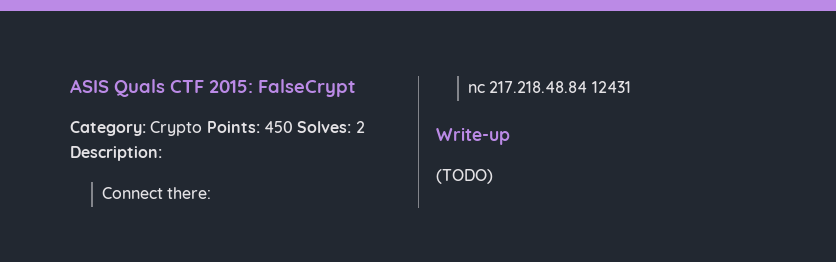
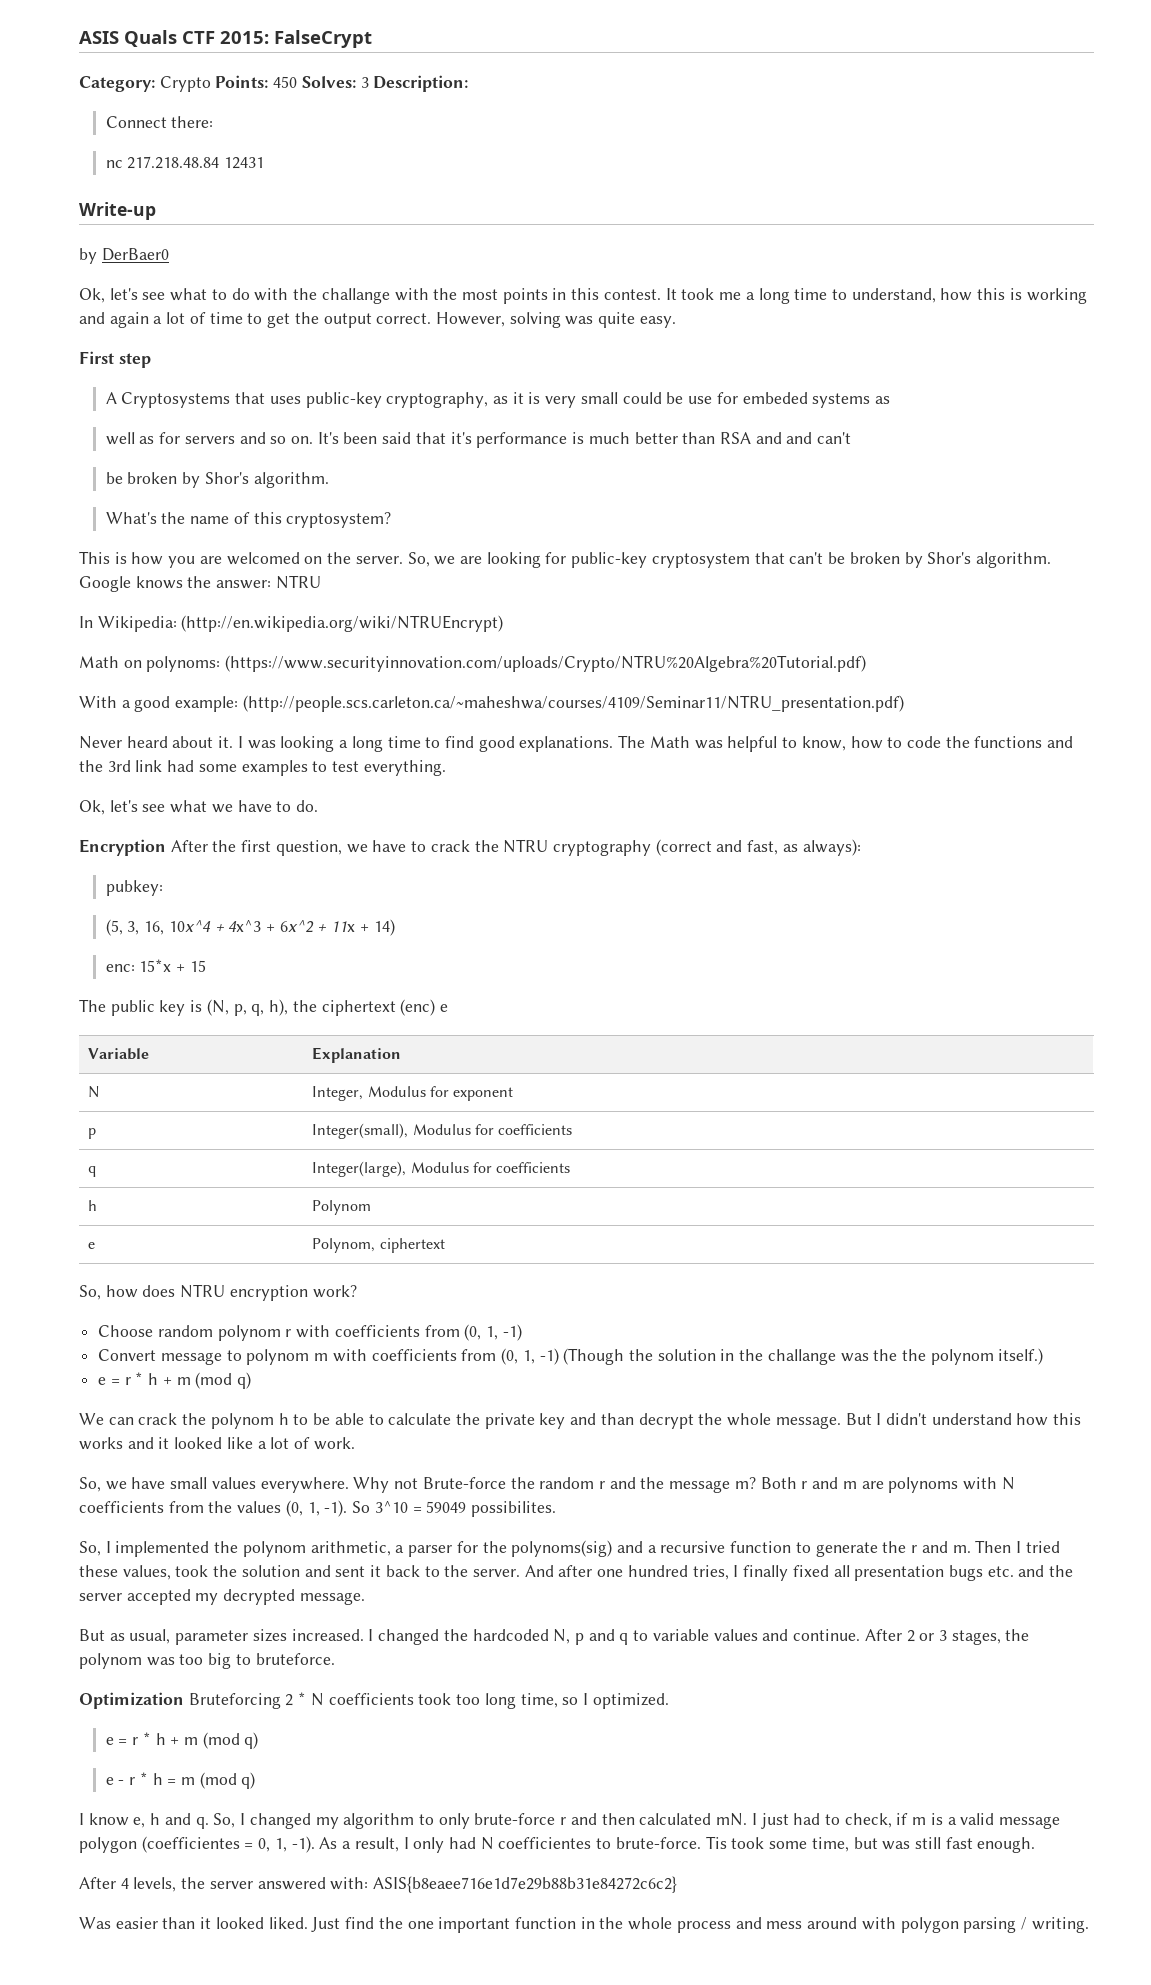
[355,121,365,133] 2 -> [360,77,369,88] 3
[436,169,493,184] (TODO) -> [79,248,169,264] [79,288,1087,304] [79,312,676,328] [79,351,151,368] [105,392,890,408] [105,432,852,448] [105,472,329,488] [105,512,392,528] [79,551,1051,568] [79,575,321,592] [79,615,504,632] [79,655,867,672] [79,695,904,712] [79,735,1074,752] [79,760,446,776] [79,800,319,815] [79,839,861,856] [105,880,163,896] [105,919,395,936] [105,959,206,972] [79,999,448,1016] [88,1048,150,1060] [312,1047,402,1063] [88,1086,100,1098] [312,1086,514,1101] [88,1128,97,1139] [312,1123,573,1139] [88,1166,97,1177] [312,1161,571,1177] [88,1200,98,1211] [312,1200,372,1215] [88,1242,96,1249] [312,1238,445,1253] [79,1284,357,1301] [98,1324,522,1341] [98,1348,1044,1365] [98,1372,252,1389] [79,1413,1082,1429] [79,1437,355,1450] [79,1477,1015,1493] [79,1500,556,1517] [79,1540,1060,1557] [79,1565,1074,1581] [79,1589,365,1605] [79,1629,1030,1645] [79,1653,335,1669] [79,1692,669,1709] [105,1732,259,1749] [105,1772,256,1789] [79,1813,1061,1829] [79,1836,1036,1853] [79,1876,678,1893] [79,1917,1089,1933] by DerBaer0 // Ok, let's see what to do with the challange with the most points in this contest. It took me a long time to understand, how this is working and again a lot of time to get the output correct. However, solving was quite easy. // First step // A Cryptosystems that uses public-key cryptography, as it is very small could be use for embeded systems as // well as for servers and so on. It's been said that it's performance is much better than RSA and and can't // be broken by Shor's algorithm. // What's the name of this cryptosystem? // This is how you are welcomed on the server. So, we are looking for public-key cryptosystem that can't be broken by Shor's algorithm. Google knows the answer: NTRU // In Wikipedia: (http://en.wikipedia.org/wiki/NTRUEncrypt) // Math on polynoms: (https://www.securityinnovation.com/uploads/Crypto/NTRU%20Algebra%20Tutorial.pdf) // With a good example: (http://people.scs.carleton.ca/~maheshwa/courses/4109/Seminar11/NTRU_presentation.pdf) // Never heard about it. I was looking a long time to find good explanations. The Math was helpful to know, how to code the functions and the 3rd link had some examples to test everything. // Ok, let's see what we have to do. // Encryption After the first question, we have to crack the NTRU cryptography (correct and fast, as always): // pubkey: // (5, 3, 16, 10x^4 + 4x^3 + 6x^2 + 11x + 14) // enc: 15*x + 15 // The public key is (N, p, q, h), the ciphertext (enc) e // Variable | Explanation // N | Integer, Modulus for exponent // p | Integer(small), Modulus for coefficients // q | Integer(large), Modulus for coefficients // h | Polynom // e | Polynom, ciphertext // So, how does NTRU encryption work? // Choose random polynom r with coefficients from (0, 1, -1) // Convert message to polynom m with coefficients from (0, 1, -1) (Though the solution in the challange was the the polynom itself.) // e = r * h + m (mod q) // We can crack the polynom h to be able to calculate the private key and than decrypt the whole message. But I didn't understand how this works and it looked like a lot of work. // So, we have small values everywhere. Why not Brute-force the random r and the message m? Both r and m are polynoms with N coefficients from the values (0, 1, -1). So 3^10 = 59049 possibilites. // So, I implemented the polynom arithmetic, a parser for the polynoms(sig) and a recursive function to generate the r and m. Then I tried these values, took the solution and sent it back to the server. And after one hundred tries, I finally fixed all presentation bugs etc. and the server accepted my decrypted message. // But as usual, parameter sizes increased. I changed the hardcoded N, p and q to variable values and continue. After 2 or 3 stages, the polynom was too big to bruteforce. // Optimization Bruteforcing 2 * N coefficients took too long time, so I optimized. // e = r * h + m (mod q) // e - r * h = m (mod q) // I know e, h and q. So, I changed my algorithm to only brute-force r and then calculated mN. I just had to check, if m is a valid message polygon (coefficientes = 0, 1, -1). As a result, I only had N coefficientes to brute-force. Tis took some time, but was still fast enough. // After 4 levels, the server answered with: ASIS{b8eaee716e1d7e29b88b31e84272c6c2} // Was easier than it looked liked. Just find the one important function in the whole process and mess around with polygon parsing / writing.

